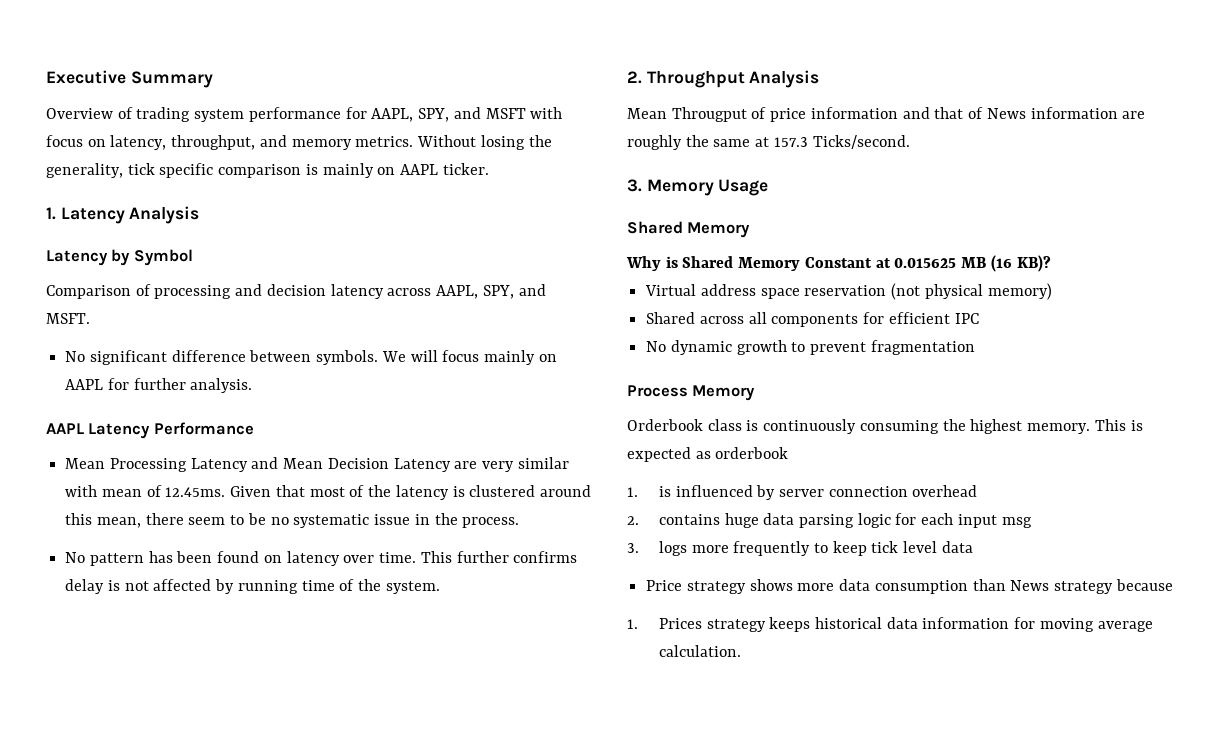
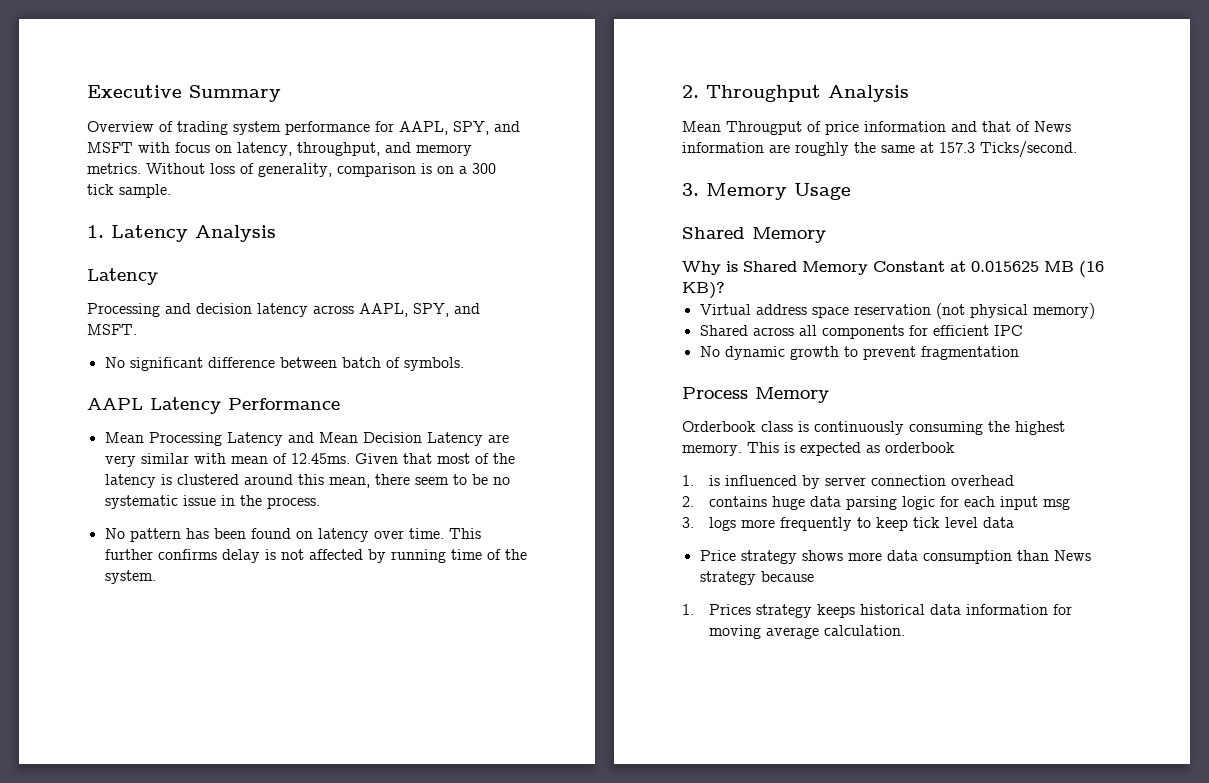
[480,135,552,150] [46,163,489,178] losing the generality, tick specific comparison is mainly on AAPL ticker. -> [210,163,496,177] [87,184,171,198] loss of generality, comparison is on a 300 tick sample.
[111,249,193,266] [46,284,232,299] by Symbol // Comparison of processing -> [87,303,160,317] // Processing
(312, 356) none -> [341,357,400,368] batch of
[381,350,557,365] [65,378,253,393] We will focus mainly on AAPL for further analysis. -> (464, 364) none

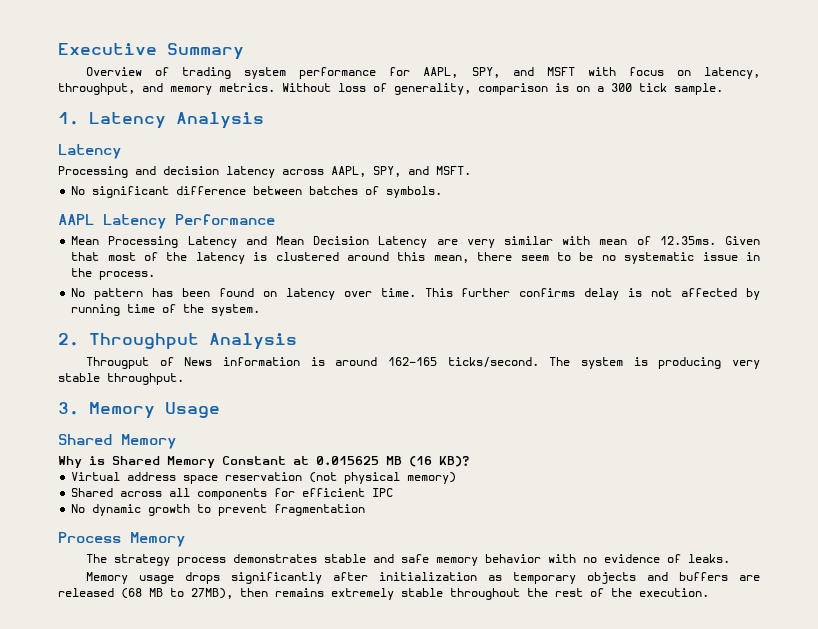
[341,357,381,368] batch -> [309,186,359,195] batches
[290,453,350,464] 12.45ms. -> [659,236,716,245] 12.35ms.
[682,121,721,132] Mean -> (297, 341) none
[825,121,1071,135] [682,141,1077,158] price information and that of News information are roughly the same at 157.3 Ticks/second. -> [184,357,760,369] [58,373,184,385] News information is around 162-165 ticks/second. The system is producing very stable throughput.
[682,421,1065,435] [682,442,955,456] [682,475,1015,489] [682,496,1071,510] [682,517,1015,531] [699,550,1091,564] [699,571,814,585] [682,604,1073,618] [709,625,906,639] Orderbook class is continuously consuming the highest memory. This is expected as orderbook // 1. is influenced by server connection overhead // 2. contains huge data parsing logic for each input msg // 3. logs more frequently to keep tick level data // Price strategy shows more data consumption than News strategy because // 1. Prices strategy keeps historical data information for moving average calculation. -> [85,554,730,566] [85,572,760,584] [58,588,709,600] The strategy process demonstrates stable and safe memory behavior with no evidence of leaks. // Memory usage drops significantly after initialization as temporary objects and buffers are released (68 MB to 27MB), then remains extremely stable throughout the rest of the execution.

